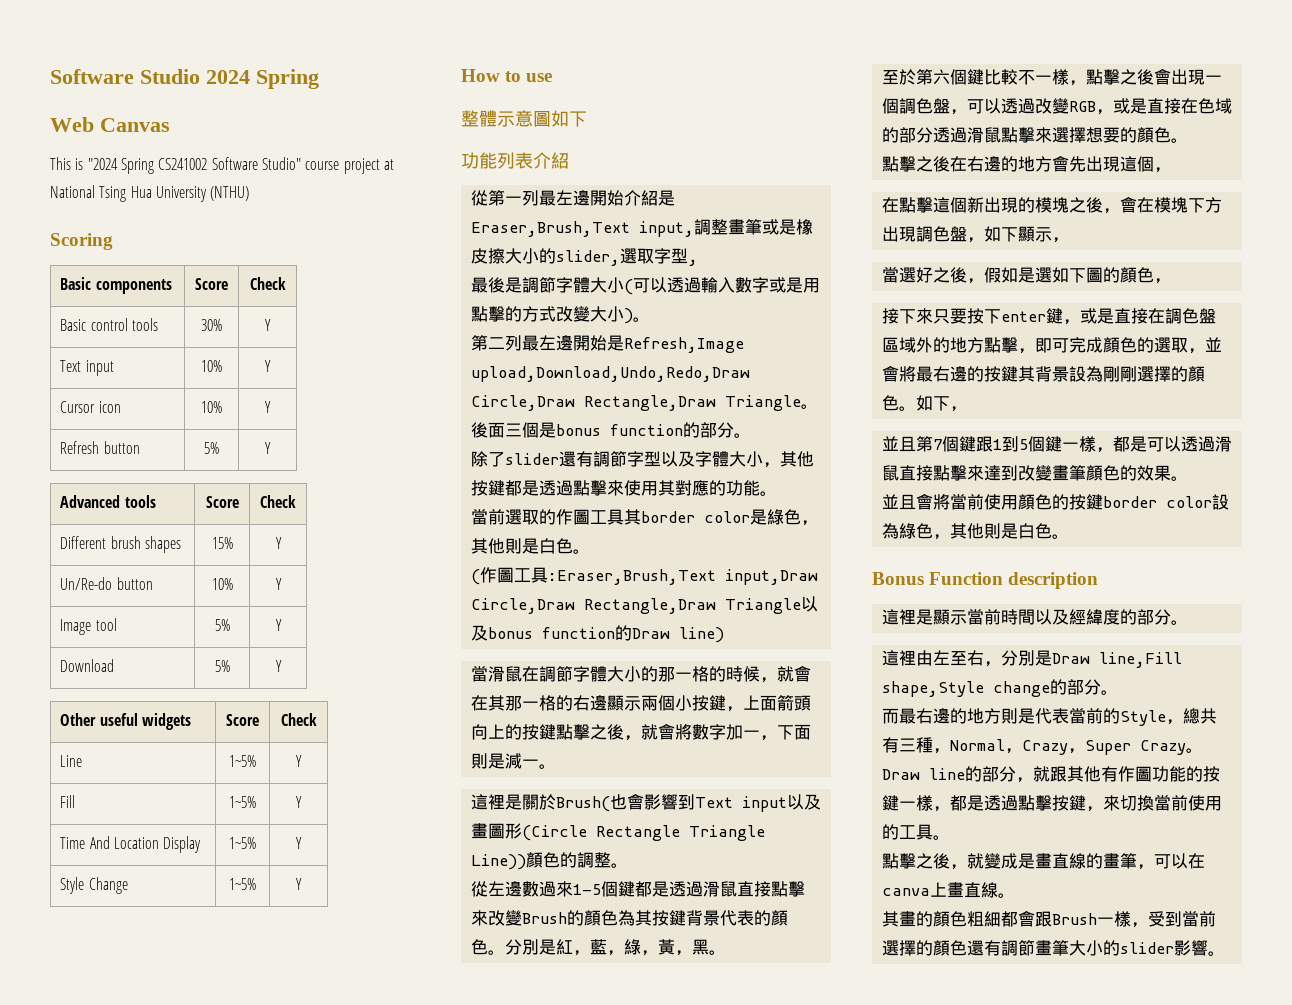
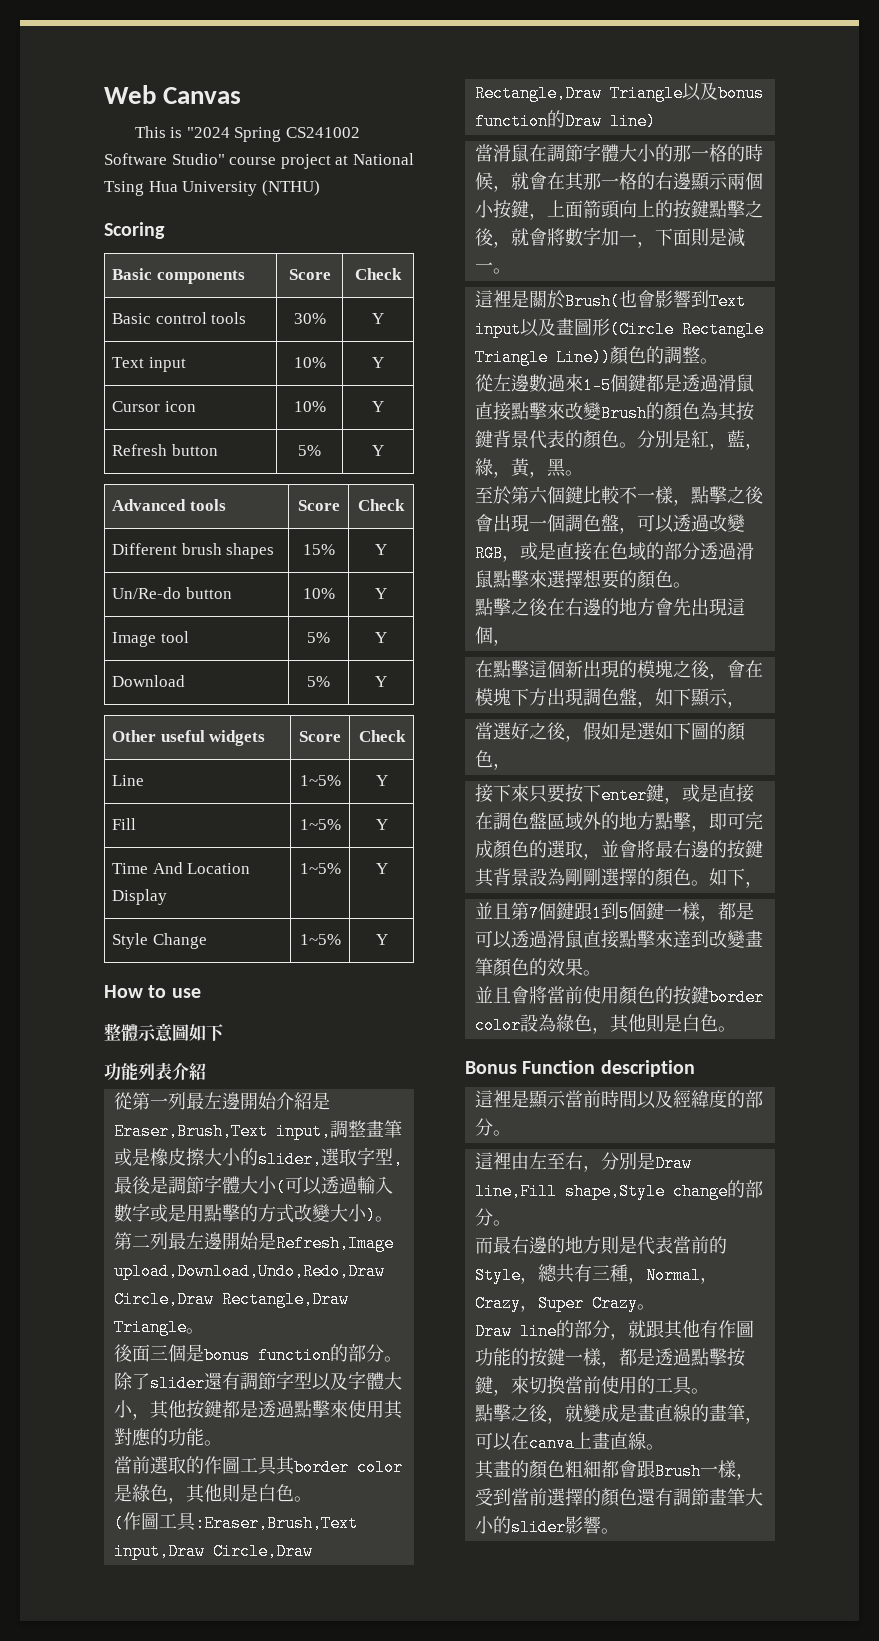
[50,69,319,89] Software Studio 2024 Spring // -> (104, 94) none

